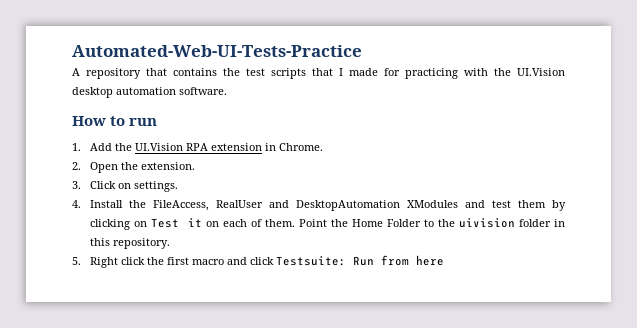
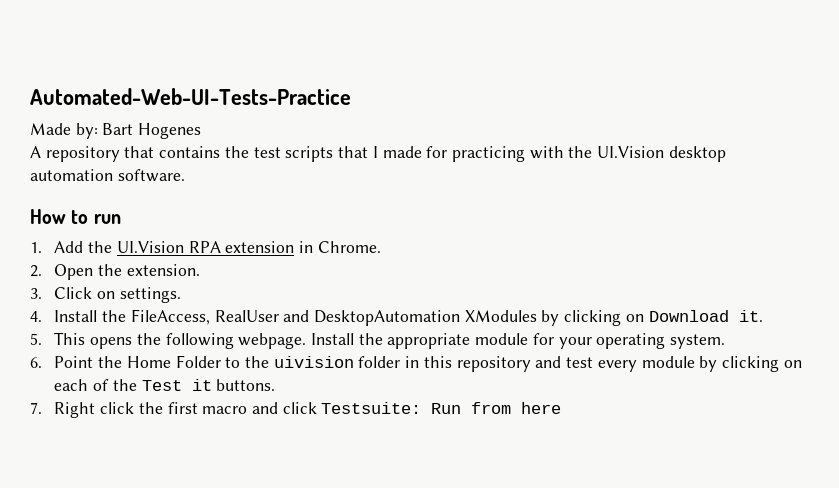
(362, 51) none -> [30,123,202,139] // Made by: Bart Hogenes
[464,200,566,211] [89,218,296,230] and test them by clicking on Test it on each of them. -> [541,310,763,326] [30,332,726,349] [30,357,42,368] by clicking on Download it. // 5. This opens the following webpage. Install the appropriate module for your operating system. // 6.
[112,238,170,249] [72,257,81,265] repository. // 5. -> [456,356,802,372] [54,379,276,391] [30,402,42,414] repository and test every module by clicking on each of the Test it buttons. // 7.

